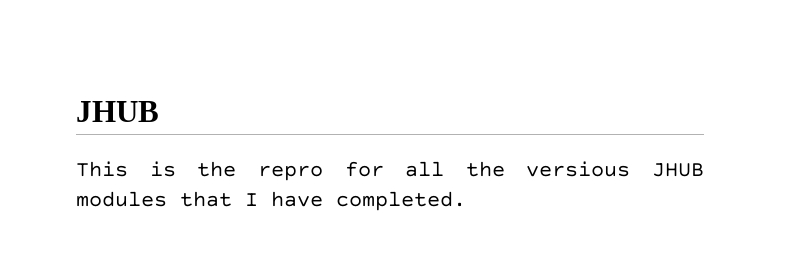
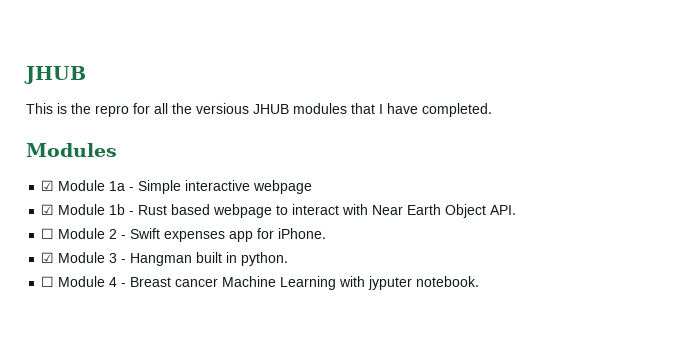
(466, 201) none -> [26,143,117,157] [41,180,313,194] [41,204,517,218] [41,228,327,242] [41,252,289,266] [41,276,480,290] // Modules // ☑ Module 1a - Simple interactive webpage // ☑ Module 1b - Rust based webpage to interact with Near Earth Object API. // ☐ Module 2 - Swift expenses app for iPhone. // ☑ Module 3 - Hangman built in python. // ☐ Module 4 - Breast cancer Machine Learning with jyputer notebook.

